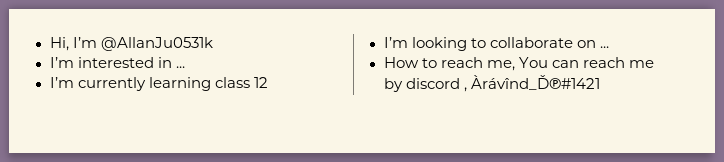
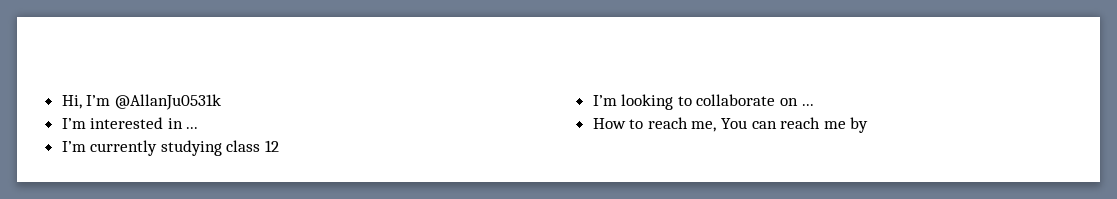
[148,77,211,91] learning -> [160,140,222,156] studying
[405,75,600,92] discord , Àrávînd_Ď℗#1421 -> (869, 125) none

